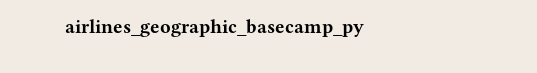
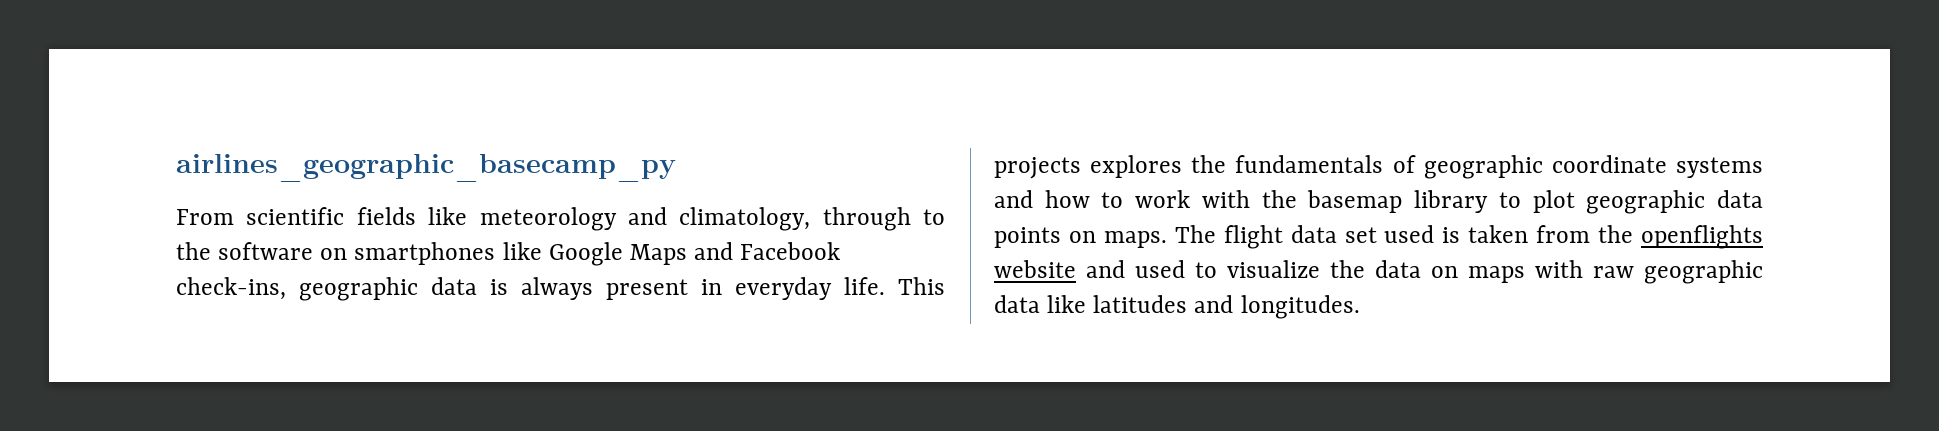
(364, 28) none -> [176,207,945,231] [176,242,841,266] [176,277,945,301] [994,155,1763,179] [994,190,1763,214] [994,225,1763,249] [994,260,1763,284] [994,295,1360,319] // From scientific fields like meteorology and climatology, through to the software on smartphones like Google Maps and Facebook check-ins, geographic data is always present in everyday life. This projects explores the fundamentals of geographic coordinate systems and how to work with the basemap library to plot geographic data points on maps. The flight data set used is taken from the openflights website and used to visualize the data on maps with raw geographic data like latitudes and longitudes.

